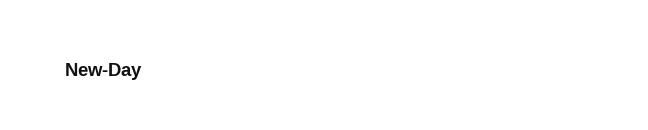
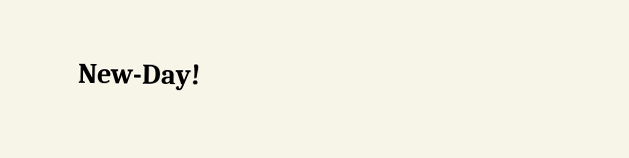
[65,63,142,80] New-Day -> [77,62,201,91] New-Day!

